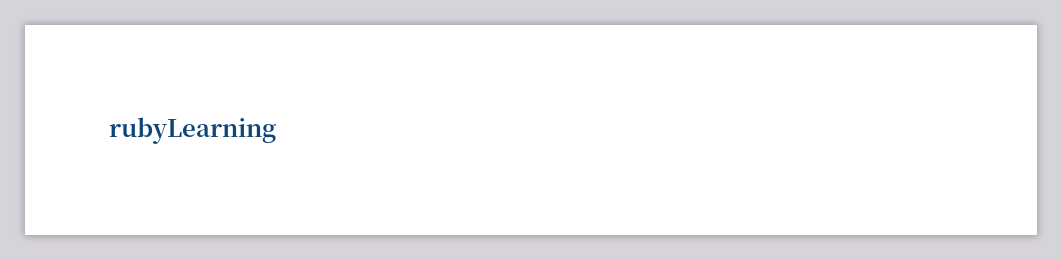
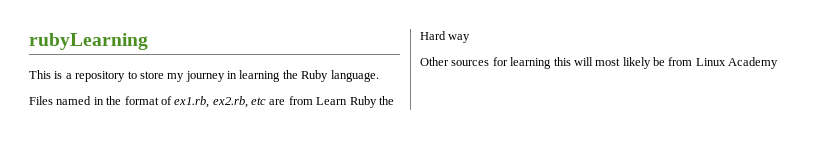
(276, 130) none -> [29,70,379,82] [29,96,394,108] [420,31,471,43] [420,57,779,69] // This is a repository to store my journey in learning the Ruby language. // Files named in the format of ex1.rb, ex2.rb, etc are from Learn Ruby the Hard way // Other sources for learning this will most likely be from Linux Academy

